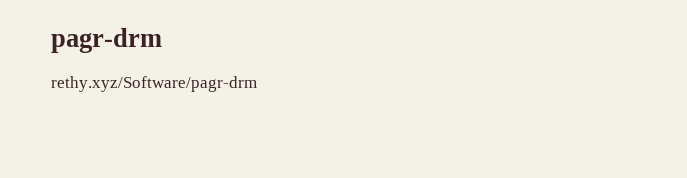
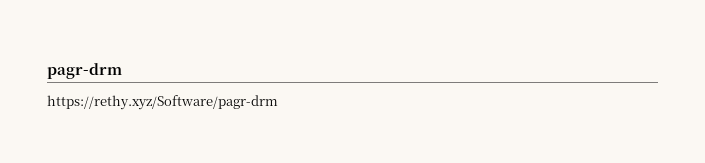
[51,76,257,92] rethy.xyz/Software/pagr-drm -> [47,95,278,110] https://rethy.xyz/Software/pagr-drm

